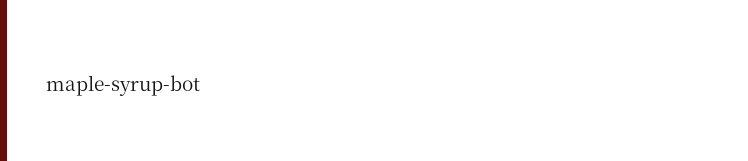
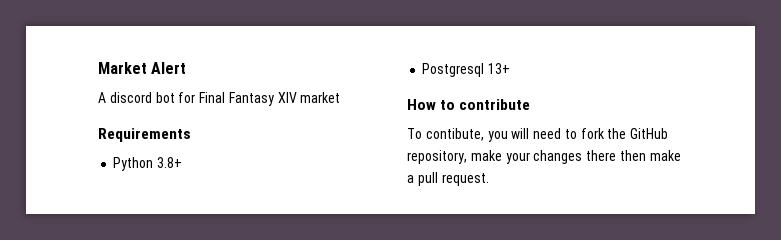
[46,75,200,96] maple-syrup-bot -> [98,62,187,74] [98,92,341,106] [98,128,191,142] [113,157,183,171] [422,63,511,77] [407,99,531,110] [407,128,669,142] [407,150,681,164] [407,172,489,186] Market Alert // A discord bot for Final Fantasy XIV market // Requirements // Python 3.8+ // Postgresql 13+ // How to contribute // To contibute, you will need to fork the GitHub repository, make your changes there then make a pull request.

